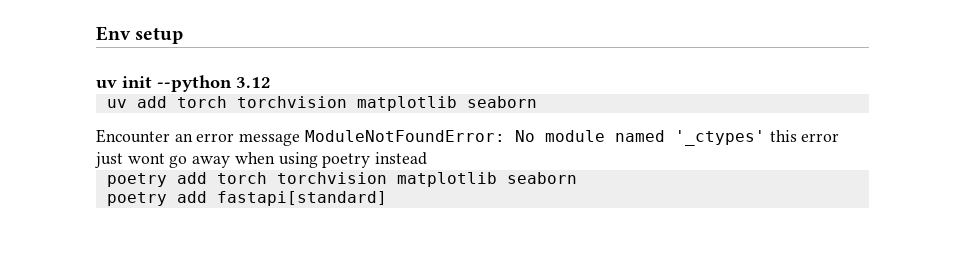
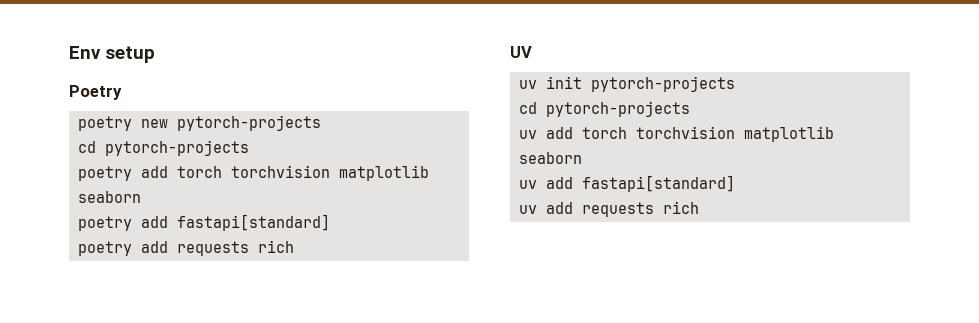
[96,75,271,92] [106,96,537,111] [96,129,840,146] [95,152,428,168] uv init --python 3.12 // uv add torch torchvision matplotlib seaborn // Encounter an error message ModuleNotFoundError: No module named '_ctypes' this error just wont go away when using poetry instead -> [69,85,122,100] [77,115,321,131] [77,140,249,156] Poetry // poetry new pytorch-projects // cd pytorch-projects
(387, 198) none -> [77,240,294,256] [510,46,532,58] [518,76,735,92] [518,101,690,117] [518,126,834,142] [518,152,582,164] [518,175,735,192] [518,201,699,217] // poetry add requests rich // UV // uv init pytorch-projects // cd pytorch-projects // uv add torch torchvision matplotlib seaborn // uv add fastapi[standard] // uv add requests rich

